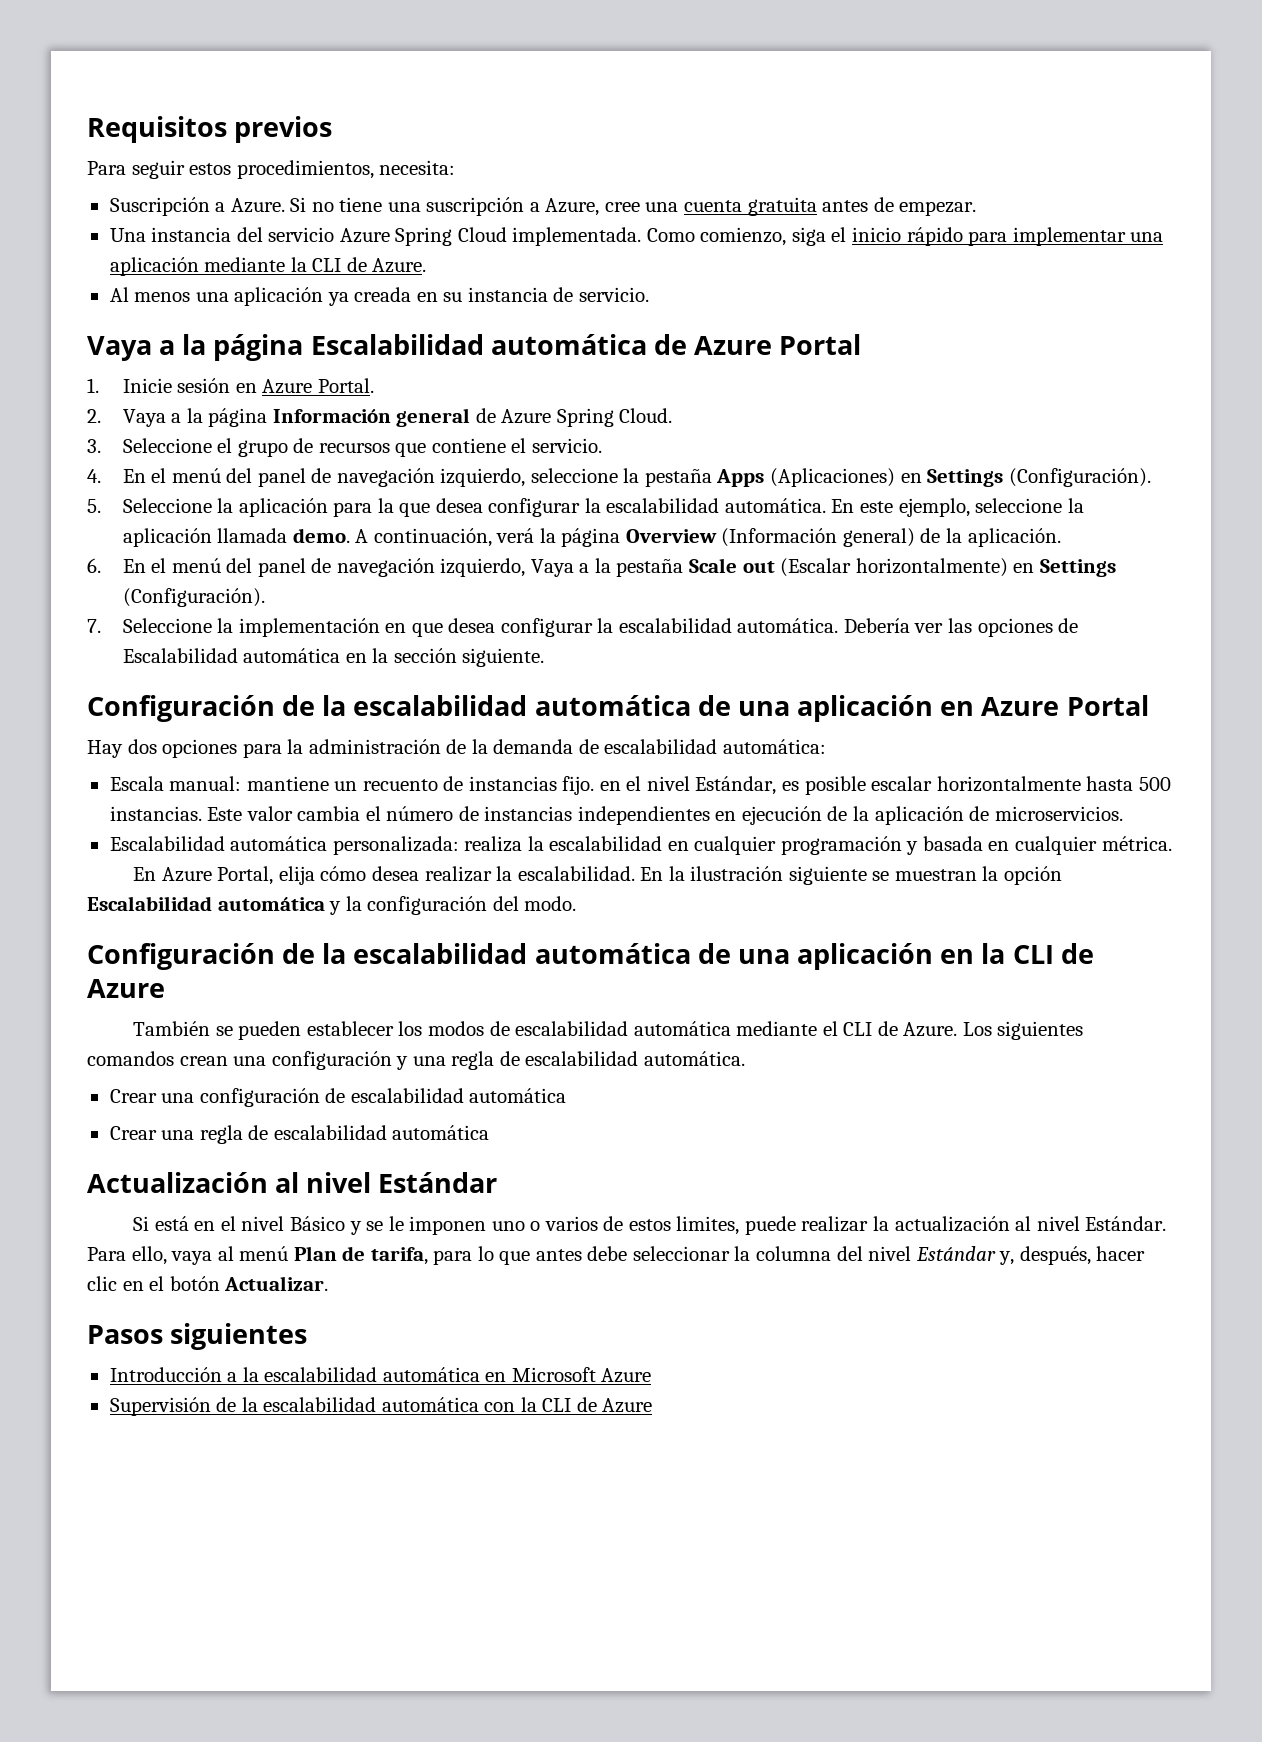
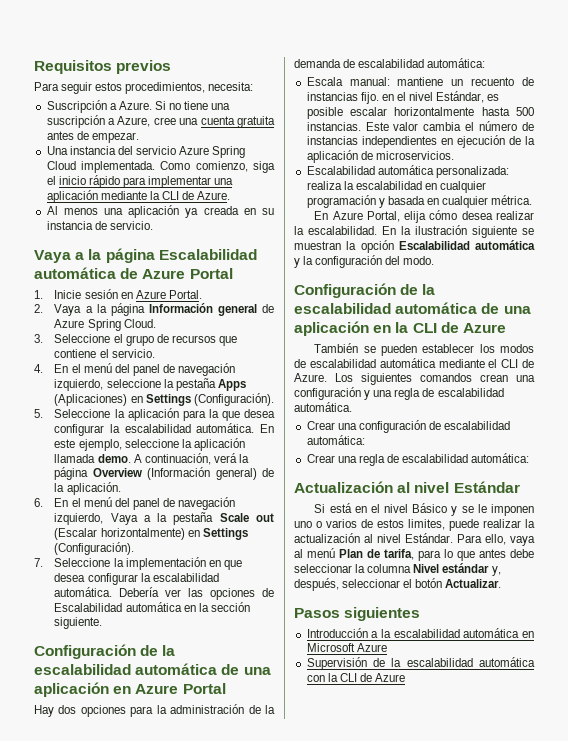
[469,1088,567,1103] automática -> [306,435,365,445] automática:
[392,1125,490,1140] automática -> [471,453,530,463] automática:
[836,1246,1146,1265] [87,1276,144,1291] del nivel Estándar y, después, hacer clic en -> [413,563,501,576] [294,578,401,591] Nivel estándar y, después, seleccionar

